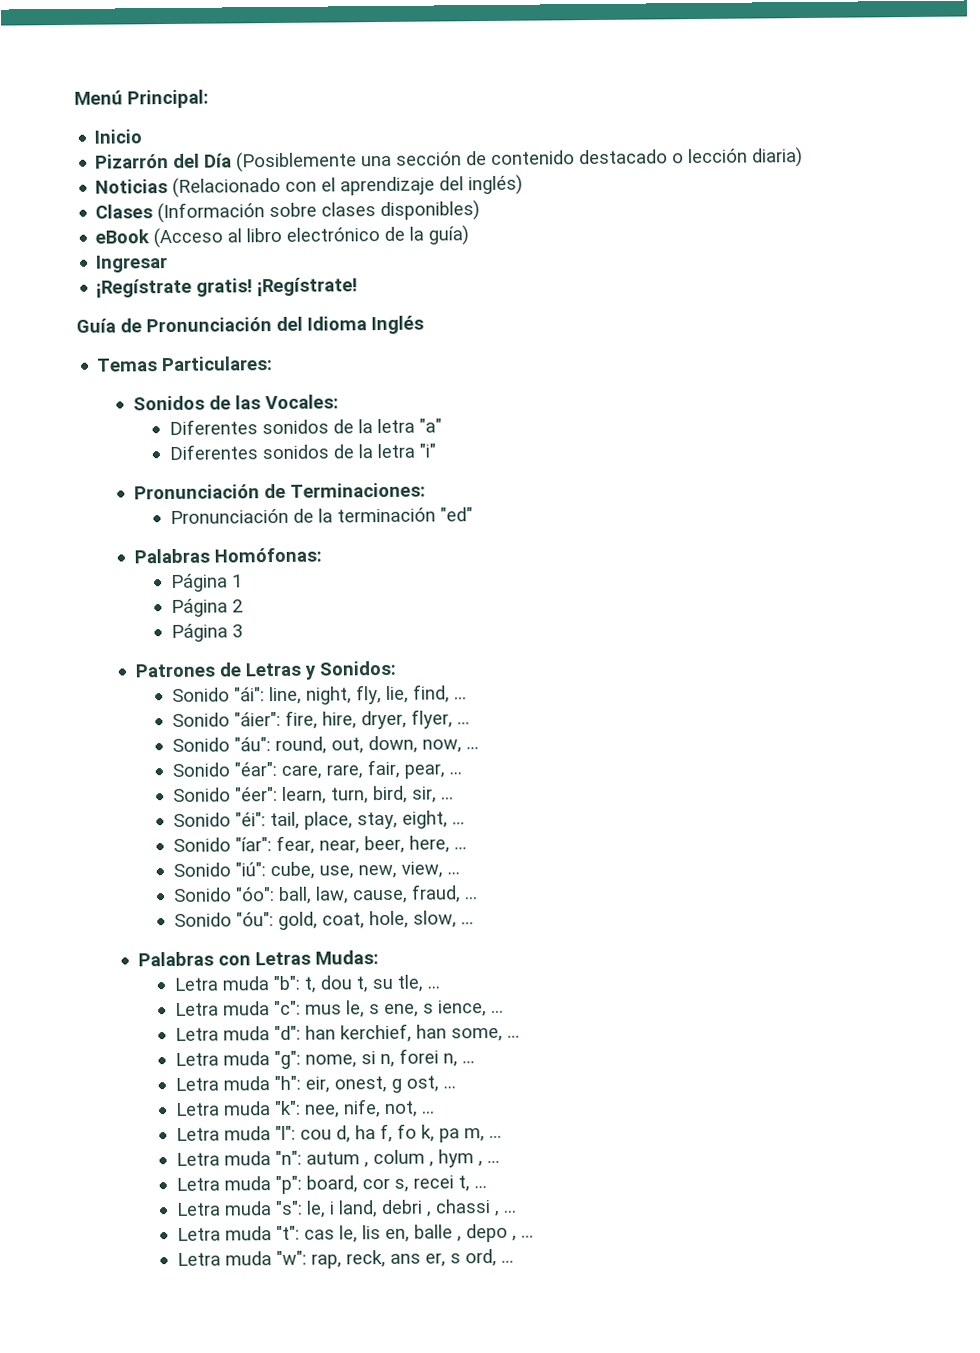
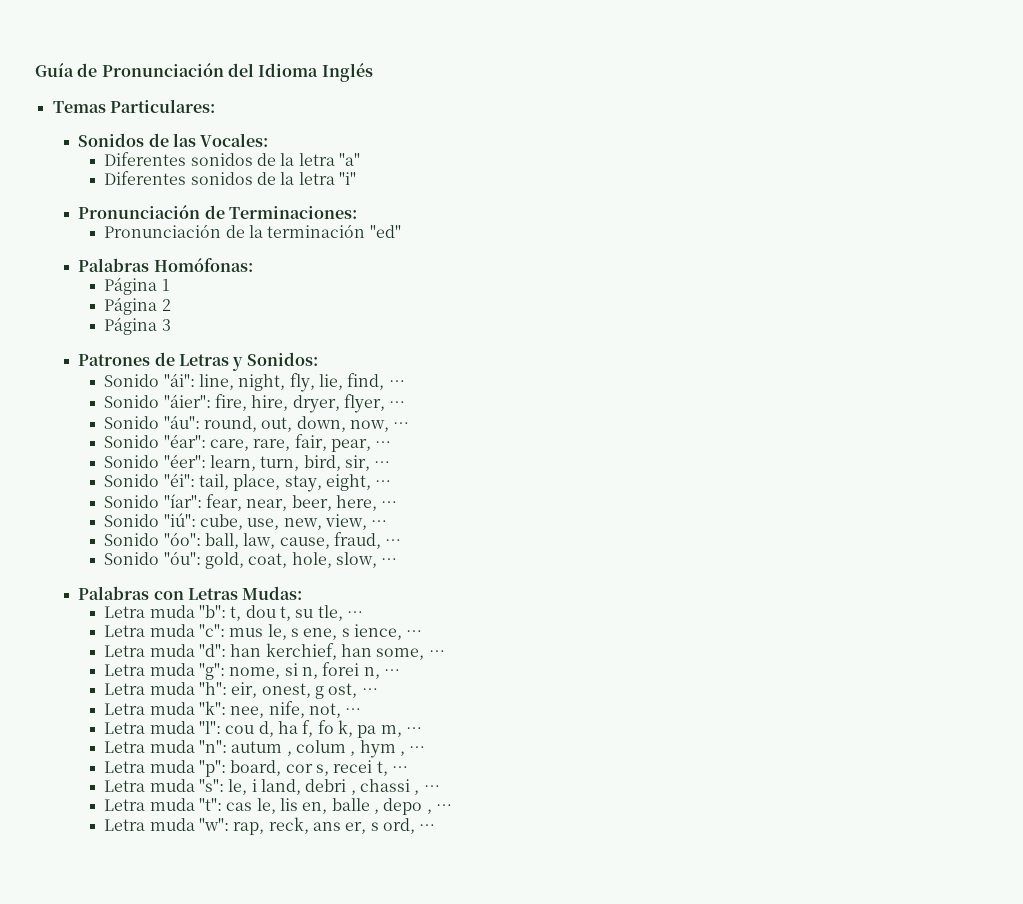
[74,89,209,109] [94,129,143,144] [95,147,804,173] [95,174,524,198] [95,200,481,224] [95,225,470,249] [96,255,169,273] [96,277,359,298] Menú Principal: // Inicio // Pizarrón del Día (Posiblemente una sección de contenido destacado o lección diaria) // Noticias (Relacionado con el aprendizaje del inglés) // Clases (Información sobre clases disponibles) // eBook (Acceso al libro electrónico de la guía) // Ingresar // ¡Regístrate gratis! ¡Regístrate! // -> (35, 70) none

